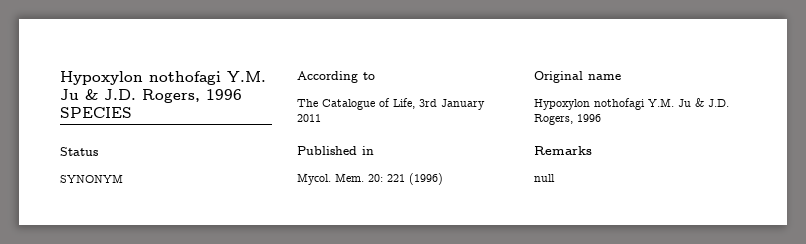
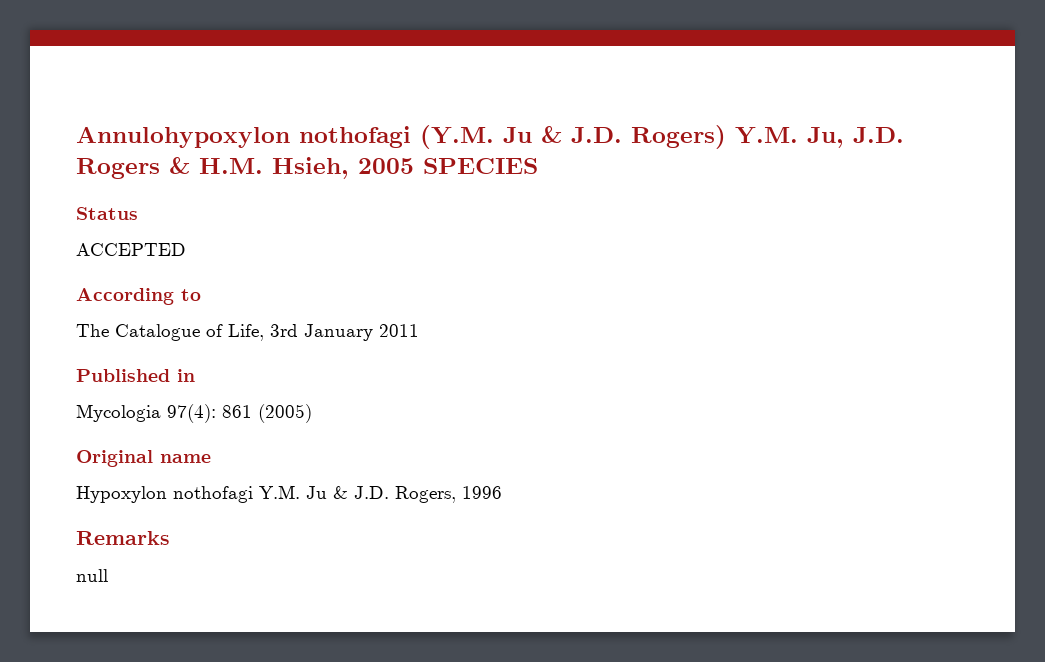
[60,71,266,85] [60,89,242,103] Hypoxylon nothofagi Y.M. Ju & J.D. Rogers, 1996 -> [76,125,904,149] [76,157,414,179] Annulohypoxylon nothofagi (Y.M. Ju & J.D. Rogers) Y.M. Ju, J.D. Rogers & H.M. Hsieh, 2005
[60,174,123,183] SYNONYM -> [76,243,186,256] ACCEPTED
[297,173,443,185] Mycol. Mem. 20: 221 (1996) -> [76,404,312,423] Mycologia 97(4): 861 (2005)

